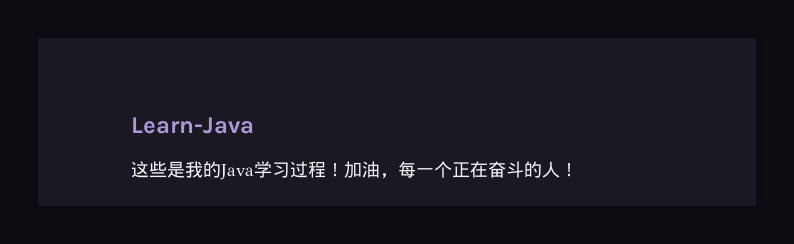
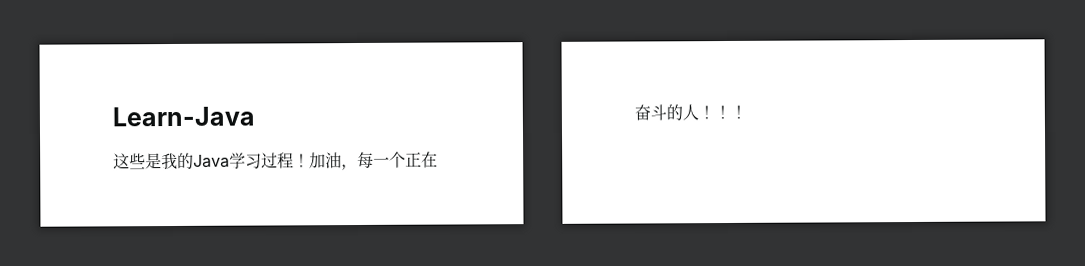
(578, 170) none -> [714,104,747,120] ！！

